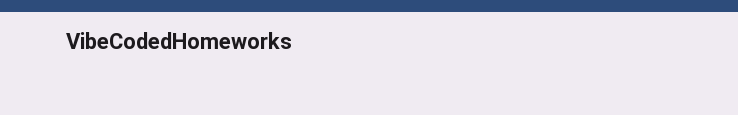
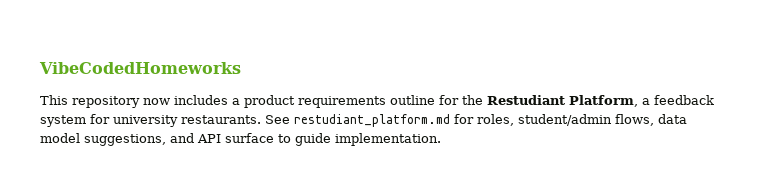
(292, 40) none -> [40,95,714,108] [40,114,687,127] [40,133,441,146] // This repository now includes a product requirements outline for the Restudiant Platform, a feedback system for university restaurants. See restudiant_platform.md for roles, student/admin flows, data model suggestions, and API surface to guide implementation.

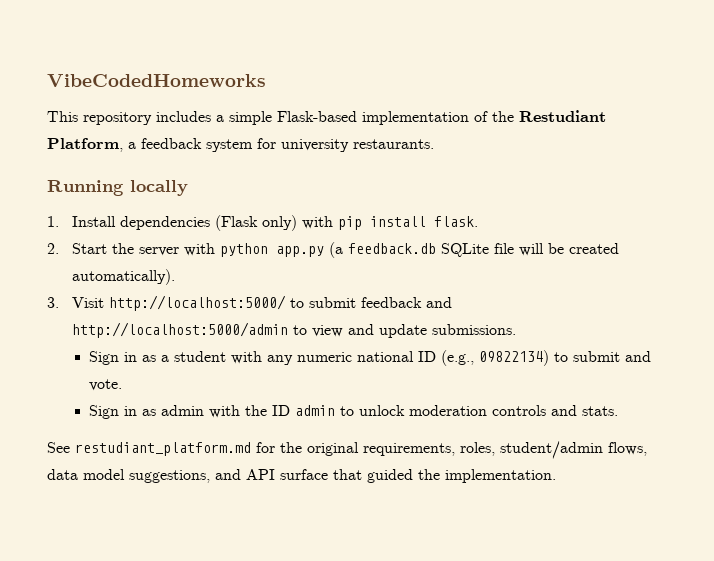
[143,98,170,105] now -> (152, 118) none
[244,95,459,108] product requirements outline for -> [229,111,488,125] simple Flask-based implementation of
[265,114,474,127] See restudiant_platform.md for -> [47,180,188,196] [47,215,478,231] [47,242,619,258] [71,269,175,285] [47,295,452,311] [71,322,516,338] [89,350,652,366] [89,379,123,391] [89,405,619,419] [47,442,455,456] // Running locally // 1. Install dependencies (Flask only) with pip install flask. // 2. Start the server with python app.py (a feedback.db SQLite file will be created automatically). // 3. Visit http://localhost:5000/ to submit feedback and http://localhost:5000/admin to view and update submissions. // Sign in as a student with any numeric national ID (e.g., 09822134) to submit and vote. // Sign in as admin with the ID admin to unlock moderation controls and stats. // See restudiant_platform.md for the original requirements,
[278,133,331,146] to guide -> [333,469,440,483] that guided the

